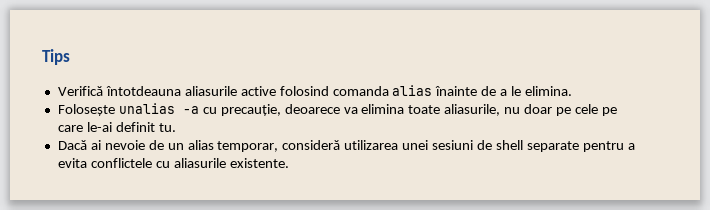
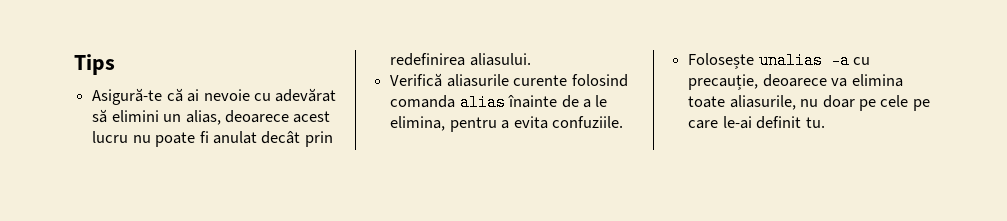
[57,86,276,96] Verifică întotdeauna aliasurile active -> [92,88,337,105] [92,109,331,125] [92,131,333,147] [390,53,531,66] [390,73,568,87] Asigură-te că ai nevoie cu adevărat să elimini un alias, deoarece acest lucru nu poate fi anulat decât prin redefinirea aliasului. // Verifică aliasurile curente
[525,86,573,96] elimina. -> [390,116,623,132] elimina, pentru a evita confuziile.
[57,140,635,152] [57,158,289,168] // Dacă ai nevoie de un alias temporar, consideră utilizarea unei sesiuni de shell separate pentru a evita conflictele cu aliasurile existente. -> (825, 122) none

